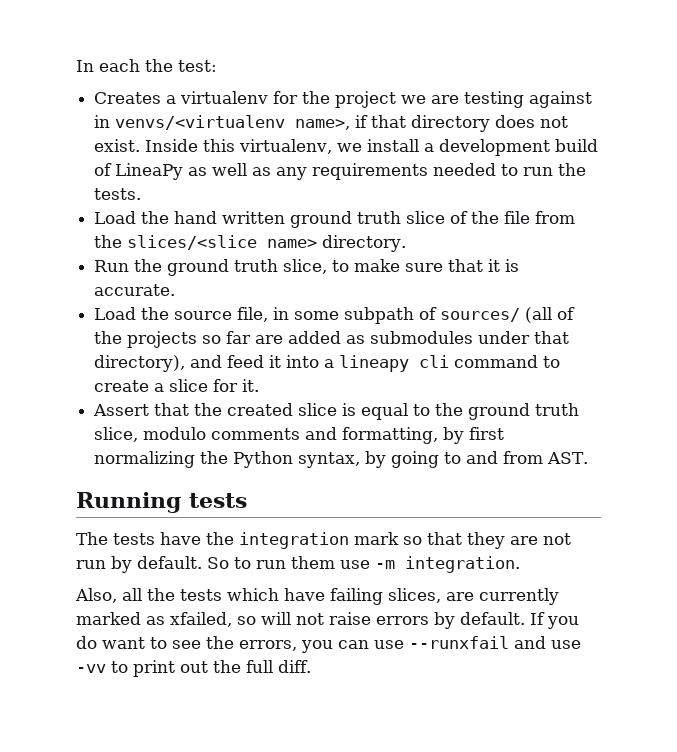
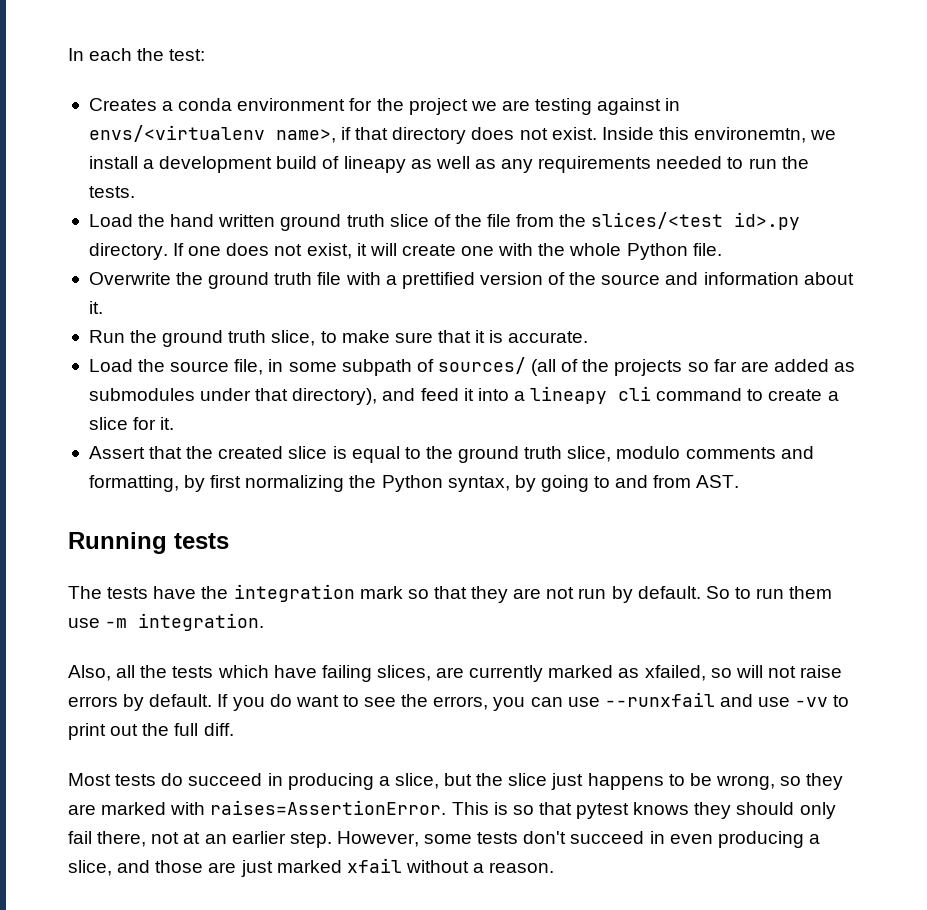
[180,91,269,104] virtualenv -> [178,98,346,111] conda environment
[115,115,286,130] venvs/<virtualenv -> [88,125,265,142] envs/<virtualenv
[239,139,333,154] virtualenv, -> [694,127,807,143] environemtn,
[115,163,184,180] LineaPy -> [343,156,406,173] lineapy
[127,235,318,250] slices/<slice name> -> [591,212,801,230] slices/<test id>.py
(407, 243) none -> [173,243,722,260] [88,272,854,289] [88,301,103,314] If one does not exist, it will create one with the whole Python file. // Overwrite the ground truth file with a prettified version of the source and information about it.
(311, 666) none -> [68,773,844,790] [68,800,836,819] [68,831,820,848] [68,858,555,877] // Most tests do succeed in producing a slice, but the slice just happens to be wrong, so they are marked with raises=AssertionError. This is so that pytest knows they should only fail there, not at an earlier step. However, some tests don't succeed in even producing a slice, and those are just marked xfail without a reason.

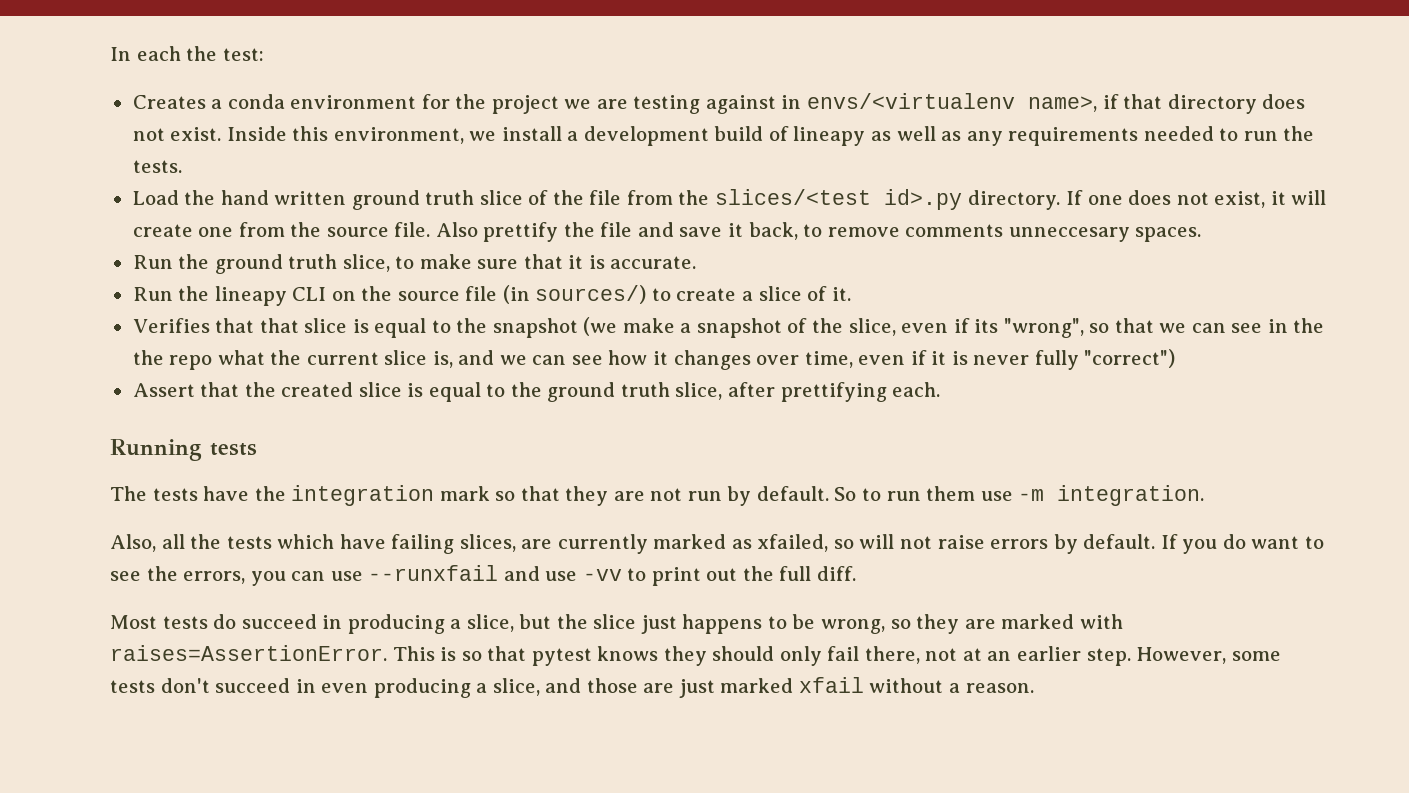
[694,127,807,143] environemtn, -> [333,127,464,144] environment,
[498,243,722,260] [88,272,854,289] [88,301,103,314] with the whole Python file. // Overwrite the ground truth file with a prettified version of the source and information about it. -> [238,222,1202,242] from the source file. Also prettify the file and save it back, to remove comments unneccesary spaces.
[88,357,856,376] [88,386,743,405] Load the source file, in some subpath of sources/ (all of the projects so far are added as submodules under that directory), and feed it into a lineapy cli command -> [132,285,647,306] Run the lineapy CLI on the source file (in sources/)
[133,417,175,430] for it. -> [807,286,851,301] [132,317,1325,338] [132,349,1176,370] of it. // Verifies that that slice is equal to the snapshot (we make a snapshot of the slice, even if its "wrong", so that we can see in the the repo what the current slice is, and we can see how it changes over time, even if it is never fully "correct")
[616,446,814,459] [88,475,740,492] modulo comments and formatting, by first normalizing the Python syntax, by going to and from AST. -> [727,382,941,402] after prettifying each.

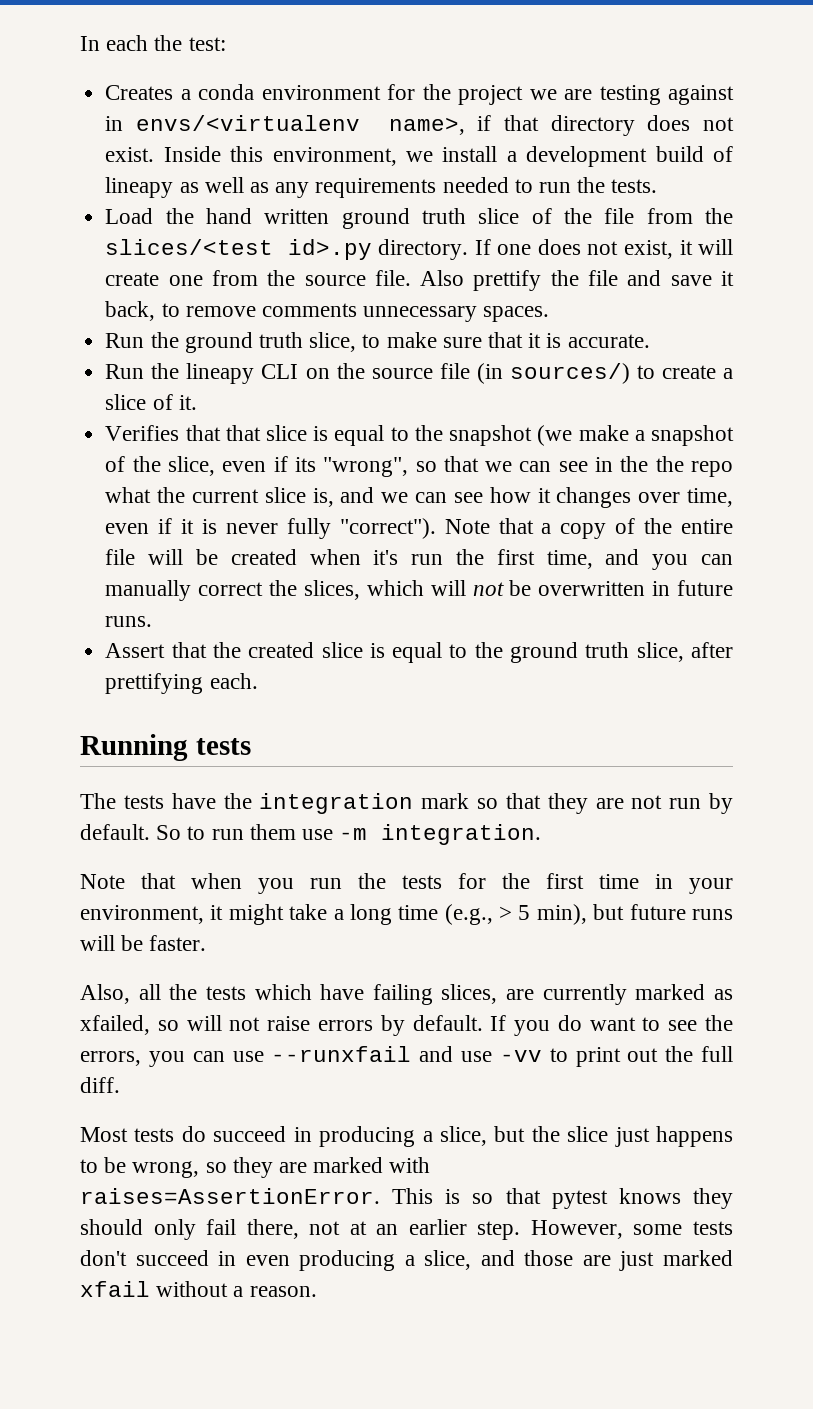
[1008,227,1130,242] unneccesary -> [363,306,478,322] unnecessary
[1084,349,1176,368] "correct") -> [339,518,733,539] [105,549,734,570] [105,580,733,601] [105,616,153,627] "correct"). Note that a copy of the entire file will be created when it's run the first time, and you can manually correct the slices, which will not be overwritten in future runs.
(1205, 495) none -> [80,873,733,894] [80,904,733,925] [80,935,207,951] // Note that when you run the tests for the first time in your environment, it might take a long time (e.g., > 5 min), but future runs will be faster.

